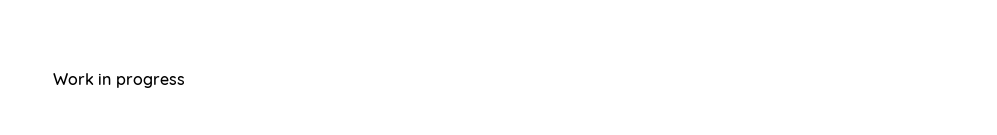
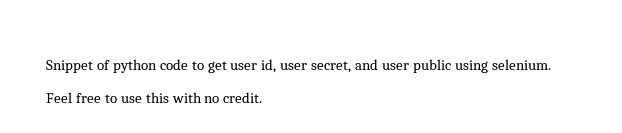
[53,73,185,88] Work in progress -> [46,59,551,73] [46,92,263,103] Snippet of python code to get user id, user secret, and user public using selenium. // Feel free to use this with no credit.

